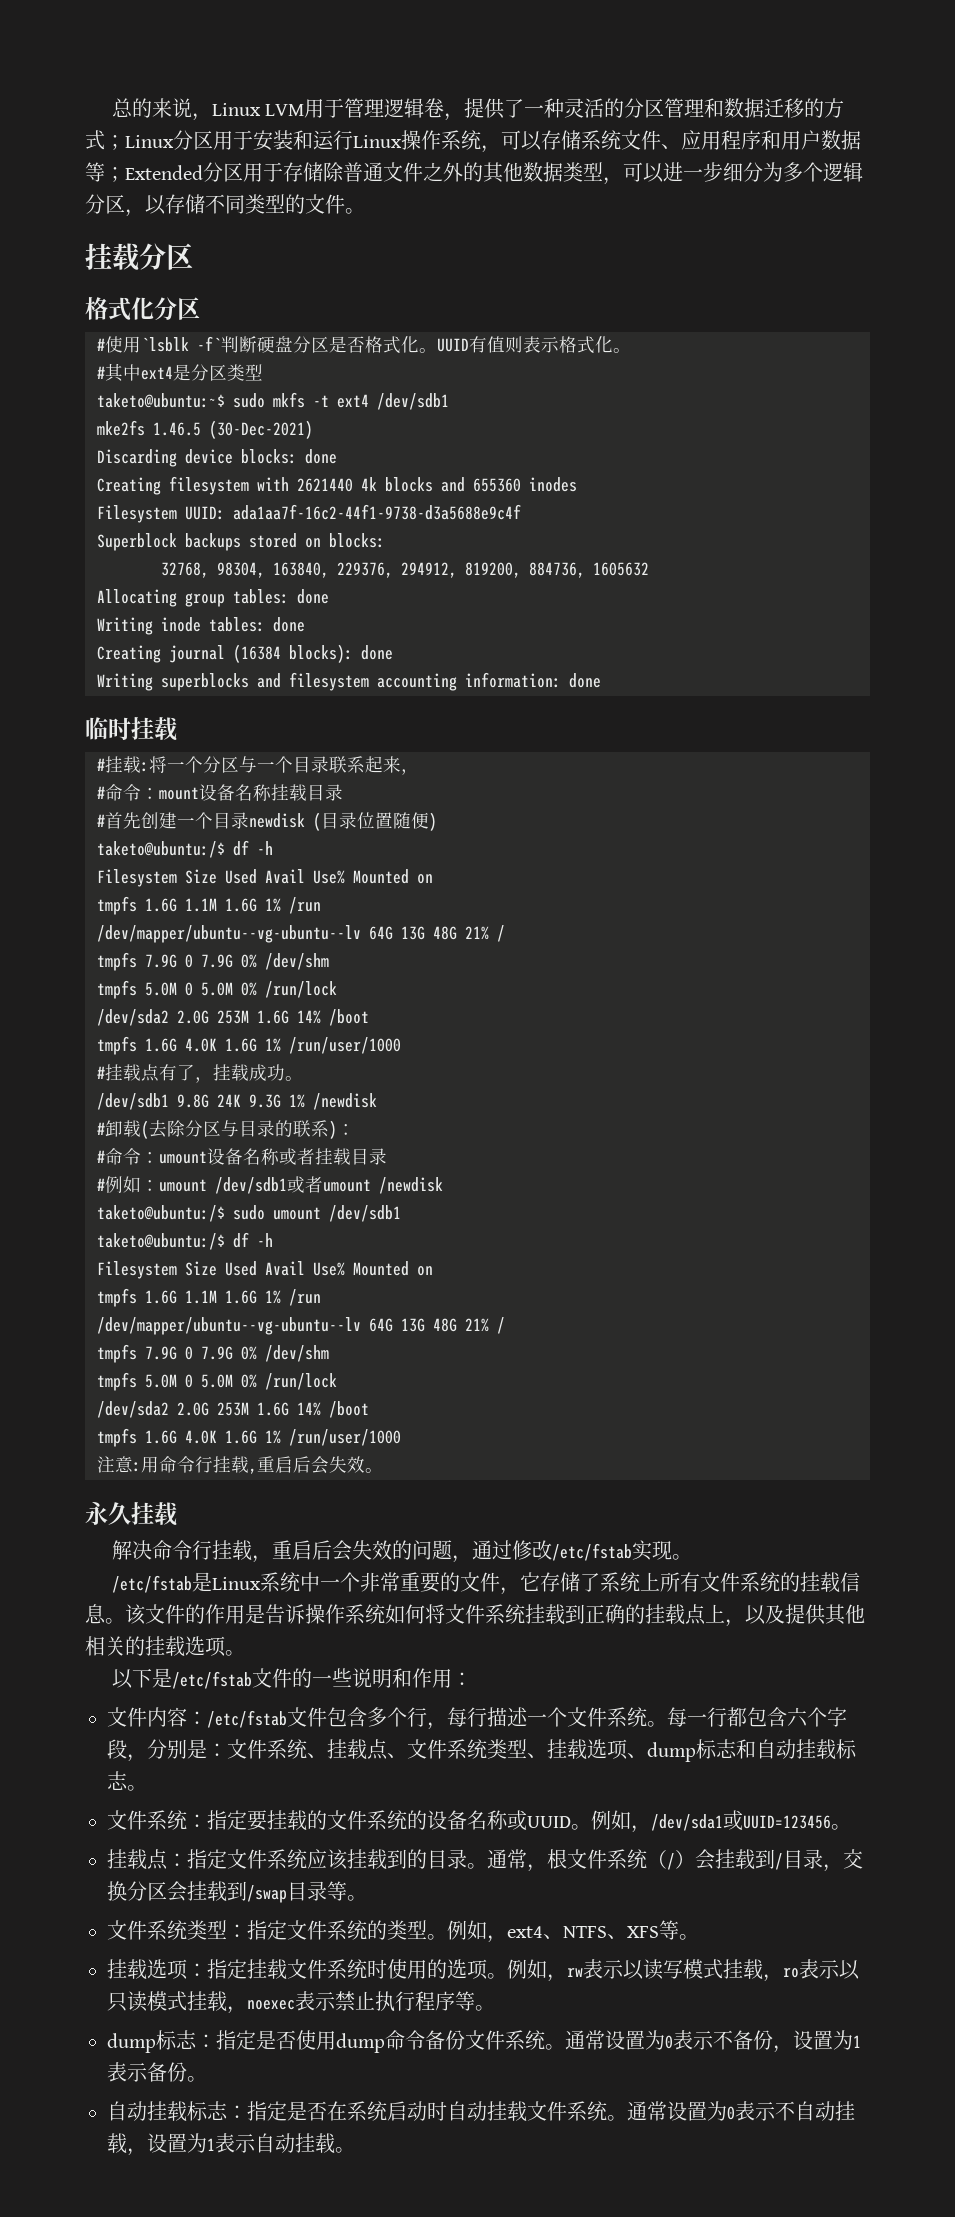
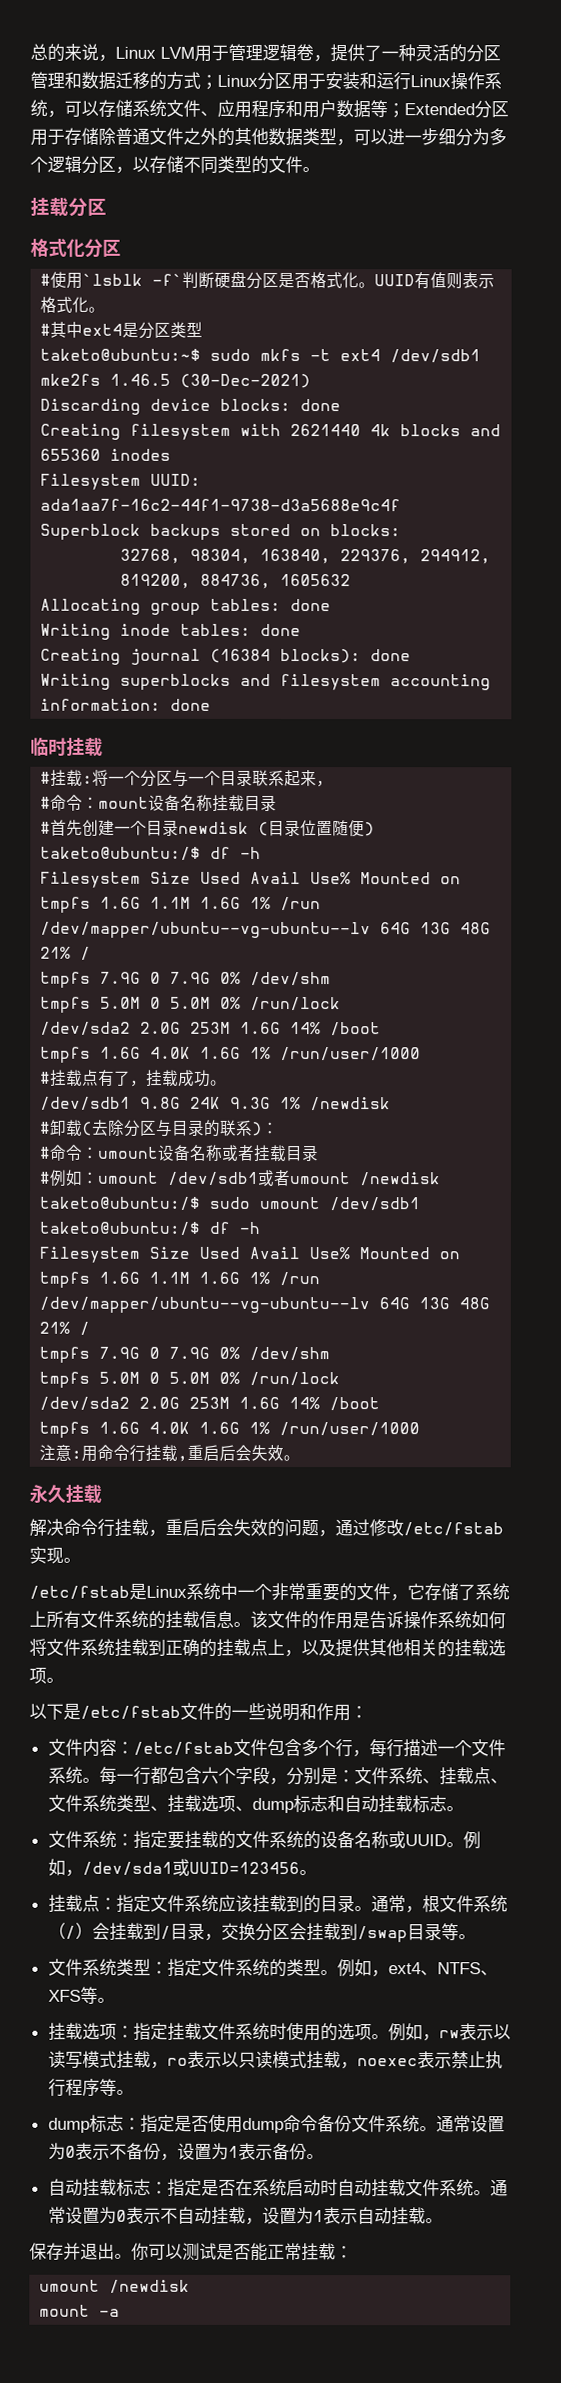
(355, 2150) none -> [29,2242,353,2261] [39,2279,191,2294] [39,2304,121,2317] // 保存并退出。你可以测试是否能正常挂载： // umount /newdisk // mount -a

